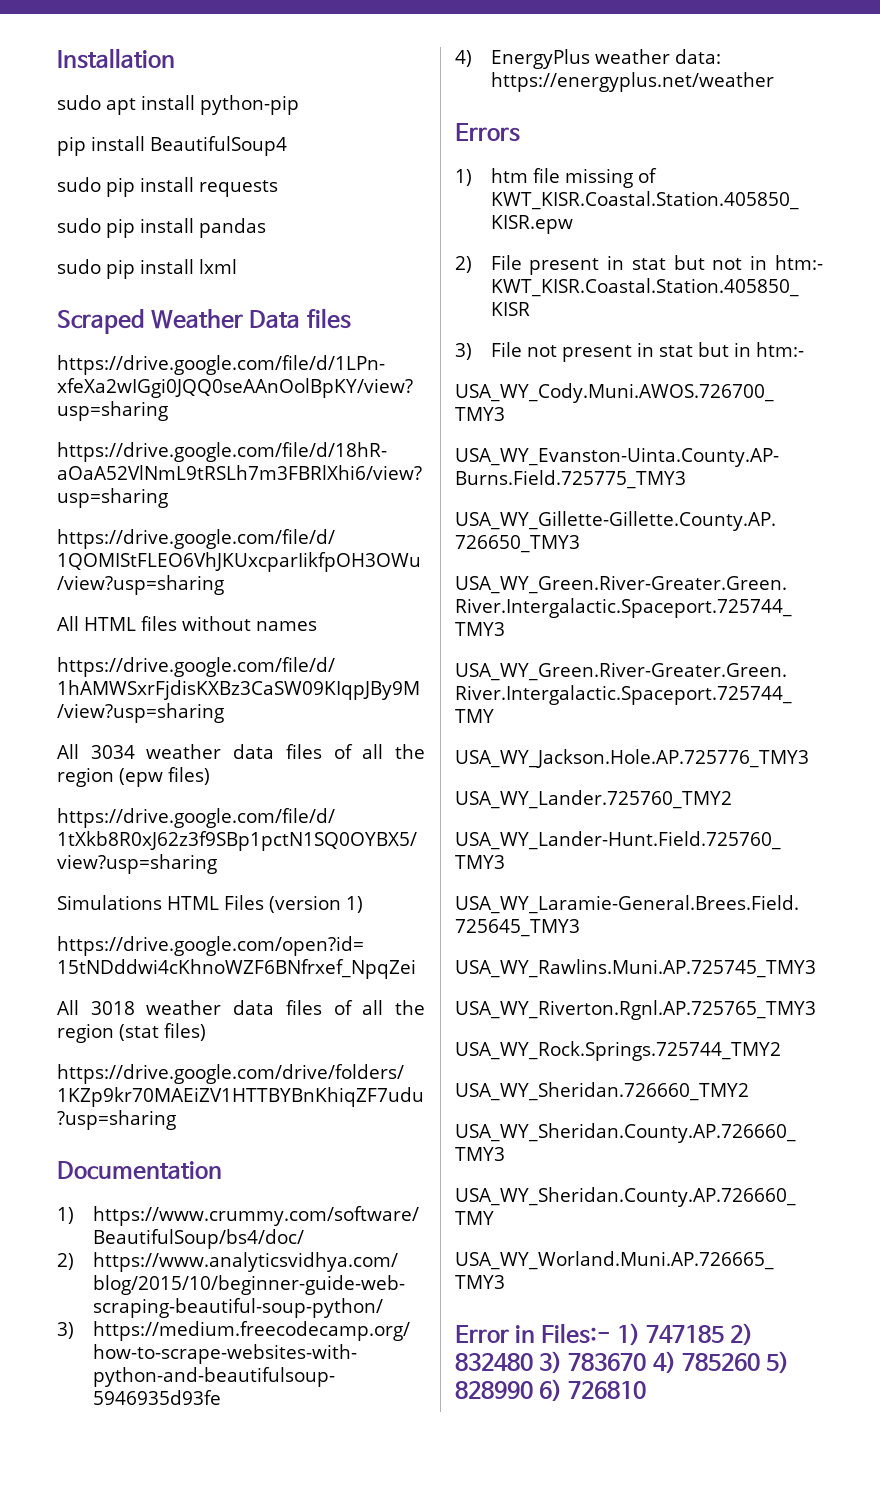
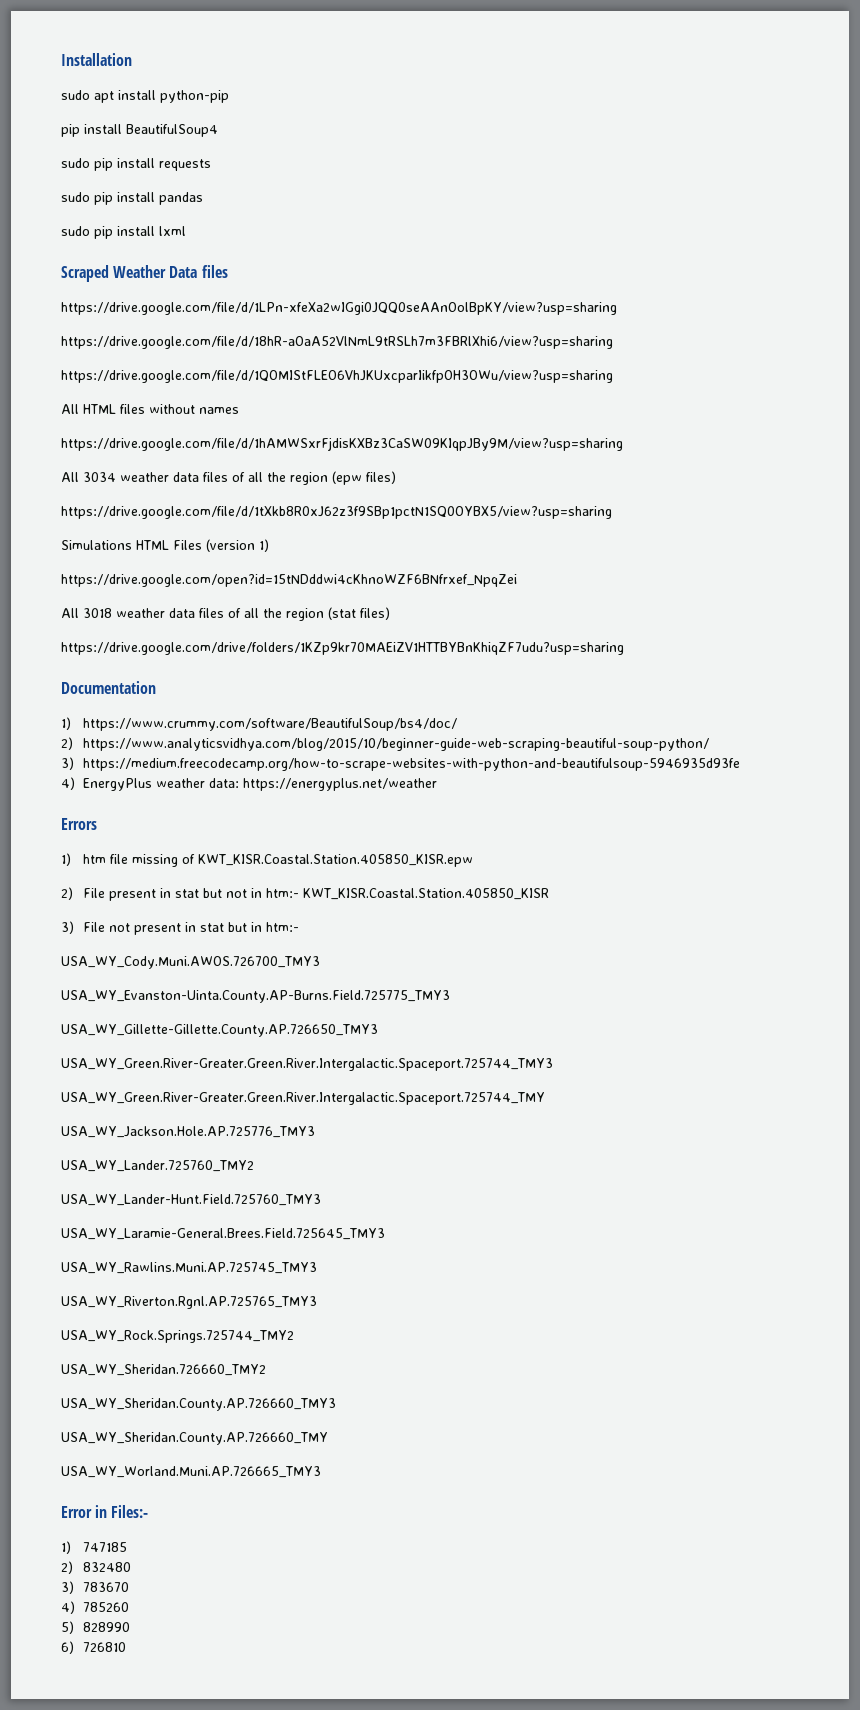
(611, 1333) none -> (149, 1511) //
(724, 1334) none -> (127, 1547) //
(533, 1362) none -> (131, 1567) //
(647, 1362) none -> (129, 1587) //
(760, 1362) none -> (129, 1607) //
(533, 1390) none -> (130, 1627) //

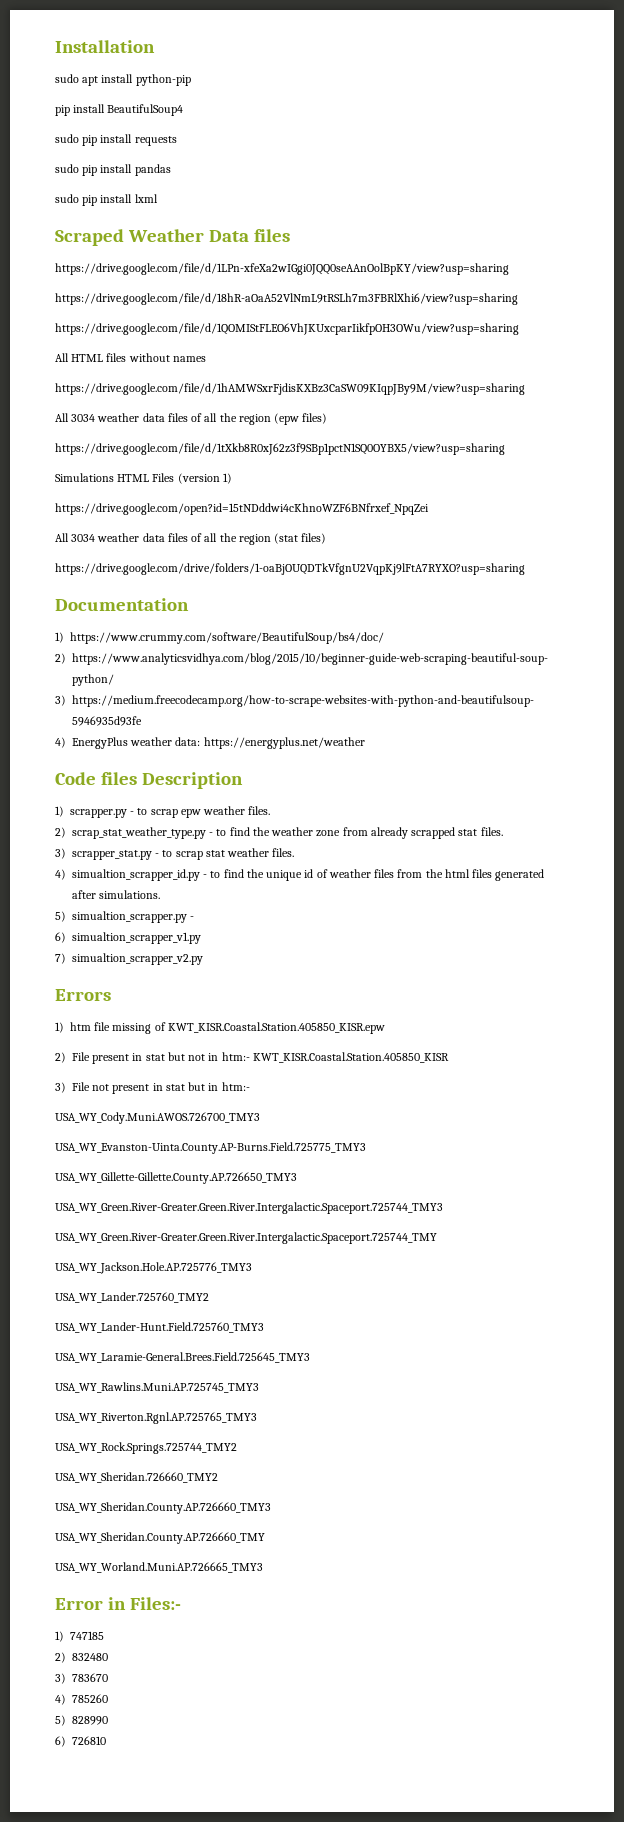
[83,608,112,618] 3018 -> [71,534,96,542] 3034
[61,642,624,655] https://drive.google.com/drive/folders/1KZp9kr70MAEiZV1HTTBYBnKhiqZF7udu?usp=sharing -> [55,563,525,575] https://drive.google.com/drive/folders/1-oaBjOUQDTkVfgnU2VqpKj9lFtA7RYXO?usp=sharing
(437, 784) none -> [55,772,243,789] [55,806,271,818] [55,827,503,839] [55,848,295,860] [55,869,545,881] [72,890,161,899] [55,911,195,923] [55,932,201,944] [55,953,203,965] // Code files Description // 1) scrapper.py - to scrap epw weather files. // 2) scrap_stat_weather_type.py - to find the weather zone from already scrapped stat files. // 3) scrapper_stat.py - to scrap stat weather files. // 4) simualtion_scrapper_id.py - to find the unique id of weather files from the html files generated after simulations. // 5) simualtion_scrapper.py - // 6) simualtion_scrapper_v1.py // 7) simualtion_scrapper_v2.py

